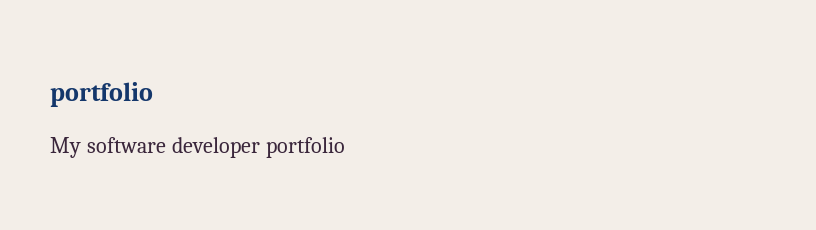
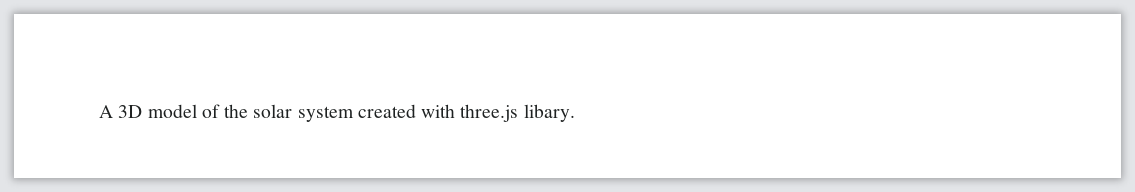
[50,82,153,107] [50,137,345,158] portfolio // My software developer portfolio -> [99,104,575,122] A 3D model of the solar system created with three.js libary.

